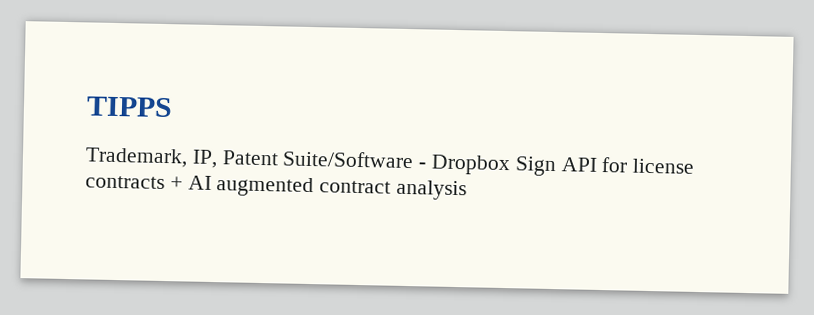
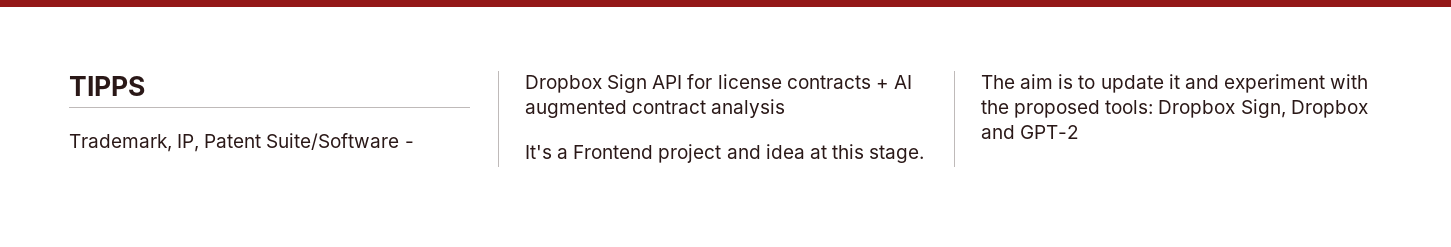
(468, 190) none -> [525,144,925,163] [981,74,1369,93] [981,99,1368,118] [981,125,1080,139] // It's a Frontend project and idea at this stage. The aim is to update it and experiment with the proposed tools: Dropbox Sign, Dropbox and GPT-2

